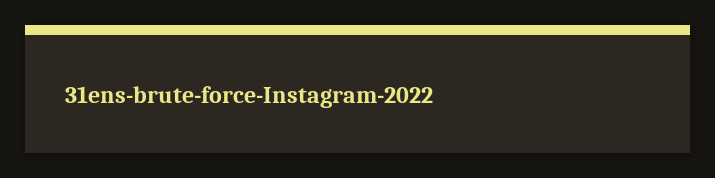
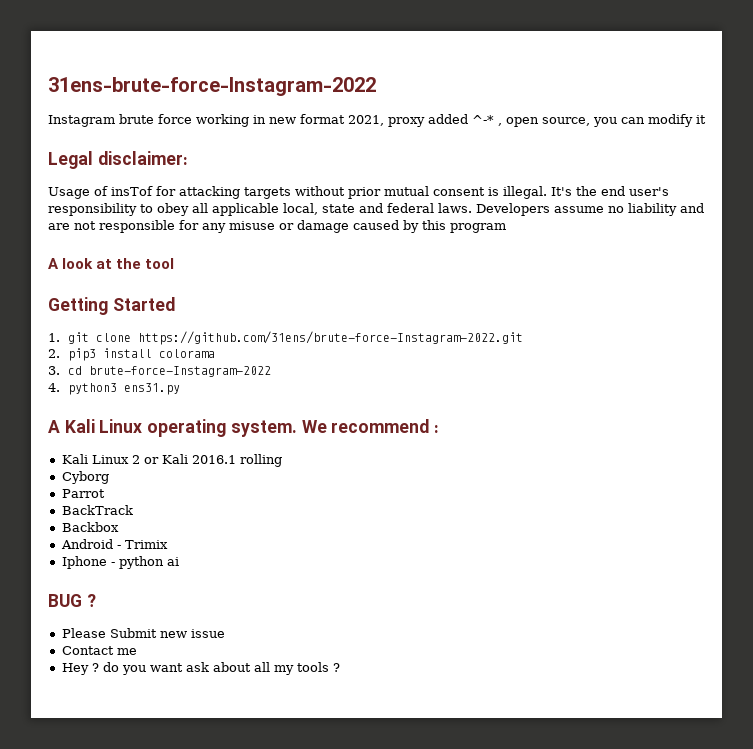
(433, 97) none -> [48,114,706,127] [48,151,188,169] [48,186,669,199] [48,203,704,216] [48,220,506,233] [48,258,175,269] [48,297,175,315] [48,331,524,345] [48,348,216,361] [48,366,272,377] [48,383,181,395] [48,419,440,437] [61,454,282,467] [61,471,109,484] [61,489,105,498] [61,505,133,515] [61,522,119,532] [60,539,168,549] [61,556,179,569] [48,594,96,607] [61,628,225,638] [61,646,137,655] [61,662,340,675] // Instagram brute force working in new format 2021, proxy added ^-* , open source, you can modify it // Legal disclaimer: // Usage of insTof for attacking targets without prior mutual consent is illegal. It's the end user's responsibility to obey all applicable local, state and federal laws. Developers assume no liability and are not responsible for any misuse or damage caused by this program // A look at the tool // Getting Started // 1. git clone https://github.com/31ens/brute-force-Instagram-2022.git // 2. pip3 install colorama // 3. cd brute-force-Instagram-2022 // 4. python3 ens31.py // A Kali Linux operating system. We recommend : // Kali Linux 2 or Kali 2016.1 rolling // Cyborg // Parrot // BackTrack // Backbox // Android - Trimix // Iphone - python ai // BUG ? // Please Submit new issue // Contact me // Hey ? do you want ask about all my tools ?

